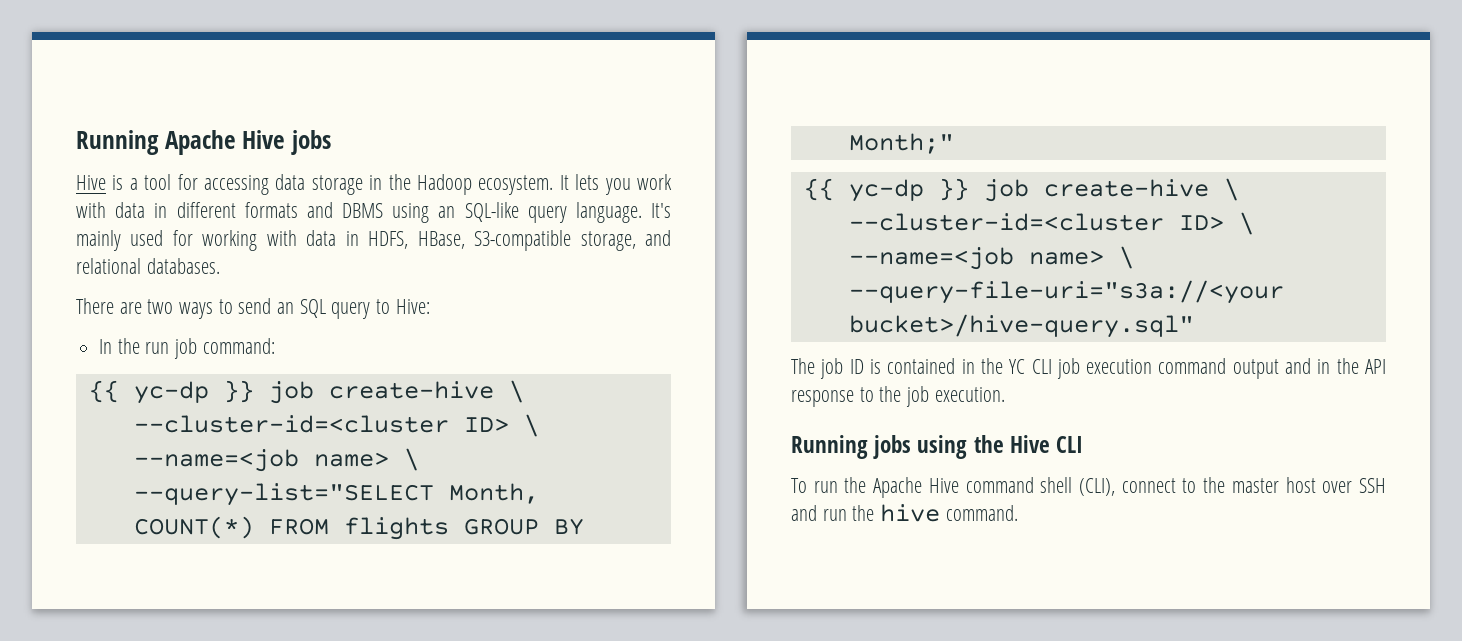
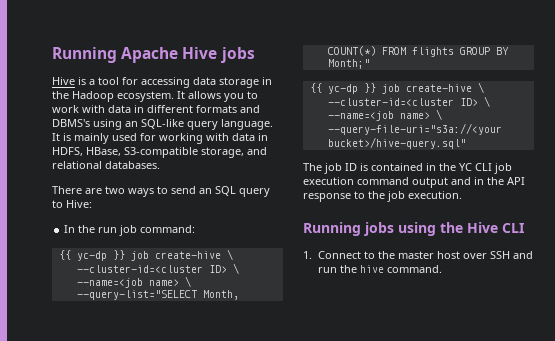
[575,174,631,195] lets you -> [188,91,258,102] allows you to
[342,203,384,218] DBMS -> [52,119,90,127] DBMS's
[651,203,672,218] It's -> [52,133,71,141] It is
[791,477,1176,498] To run the Apache Hive command shell (CLI), connect -> [303,251,361,259] 1. Connect

